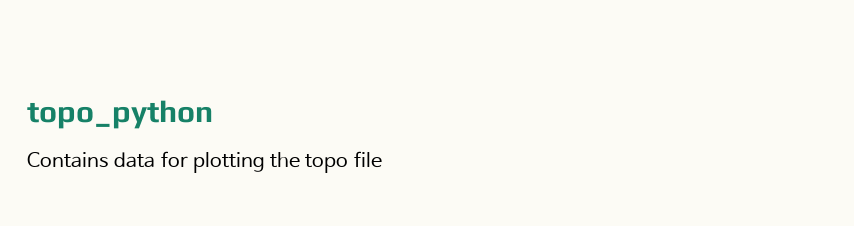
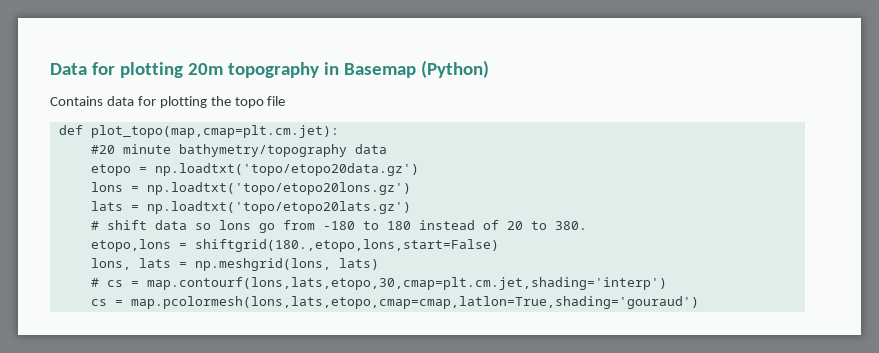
[27,100,213,129] topo_python -> [50,60,489,78] Data for plotting 20m topography in Basemap (Python)
(382, 159) none -> [58,125,339,138] [90,144,387,157] [90,163,419,176] [90,182,411,195] [90,201,411,214] [90,220,587,233] [90,239,499,252] [90,258,379,271] [90,277,667,290] [90,296,699,309] // def plot_topo(map,cmap=plt.cm.jet): // #20 minute bathymetry/topography data // etopo = np.loadtxt('topo/etopo20data.gz') // lons = np.loadtxt('topo/etopo20lons.gz') // lats = np.loadtxt('topo/etopo20lats.gz') // # shift data so lons go from -180 to 180 instead of 20 to 380. // etopo,lons = shiftgrid(180.,etopo,lons,start=False) // lons, lats = np.meshgrid(lons, lats) // # cs = map.contourf(lons,lats,etopo,30,cmap=plt.cm.jet,shading='interp') // cs = map.pcolormesh(lons,lats,etopo,cmap=cmap,latlon=True,shading='gouraud')

